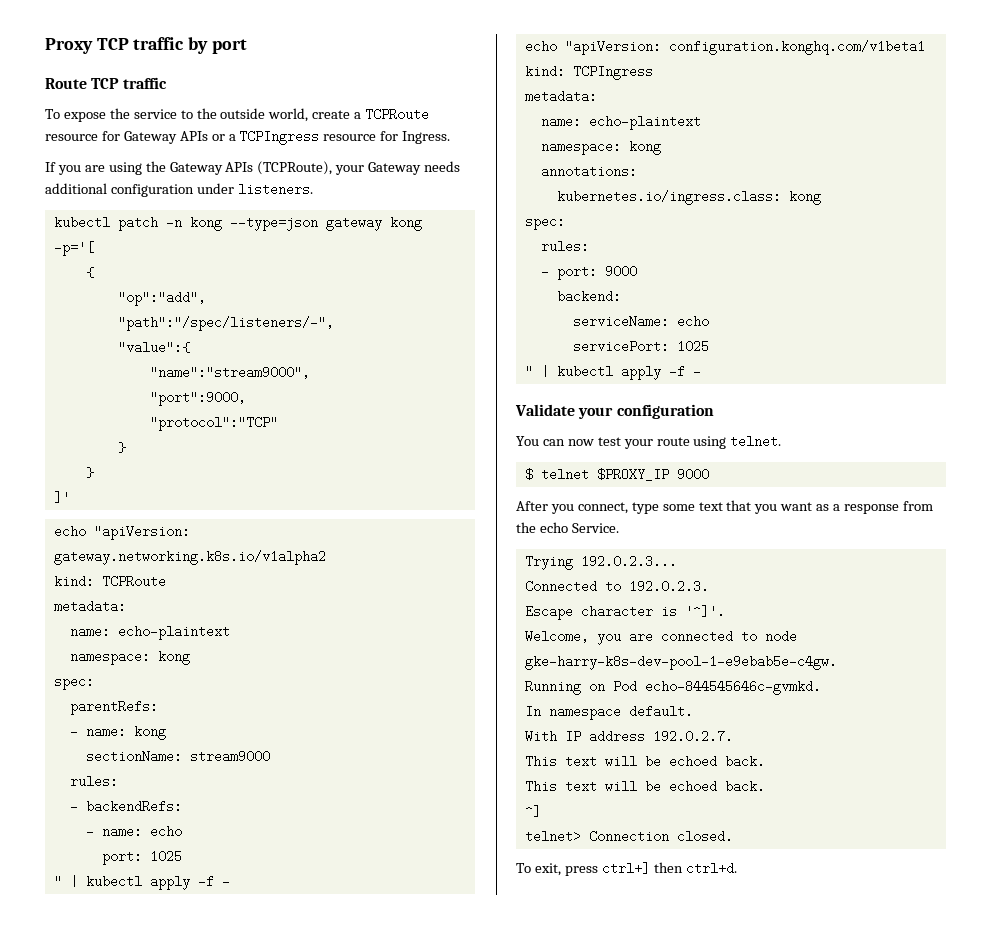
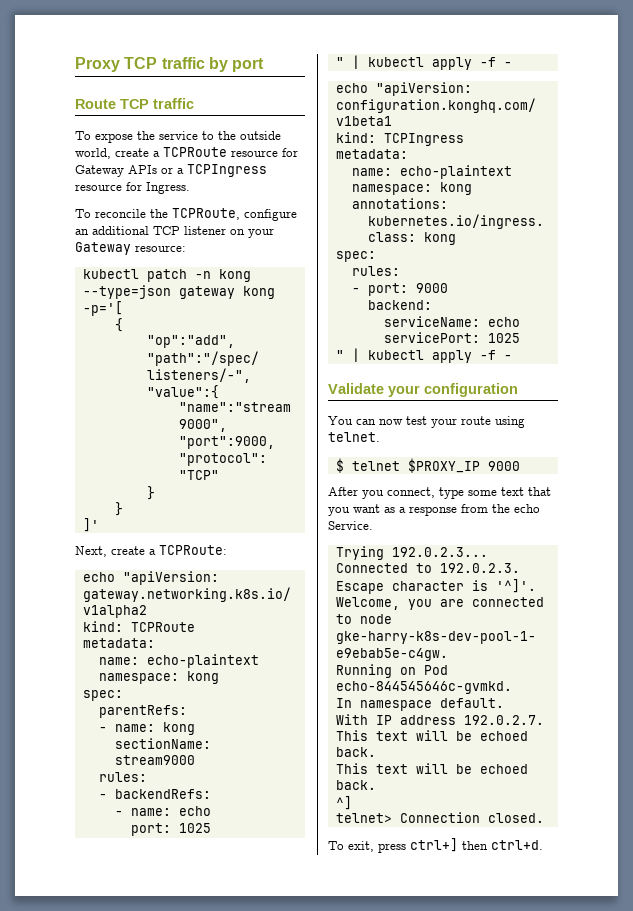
[45,161,461,175] [45,183,313,197] If you are using the Gateway APIs (TCPRoute), your Gateway needs additional configuration under listeners. -> [75,208,297,221] [75,226,274,238] [75,242,186,255] To reconcile the TCPRoute, configure an additional TCP listener on your Gateway resource:
(70, 497) none -> [75,545,227,557] // Next, create a TCPRoute:

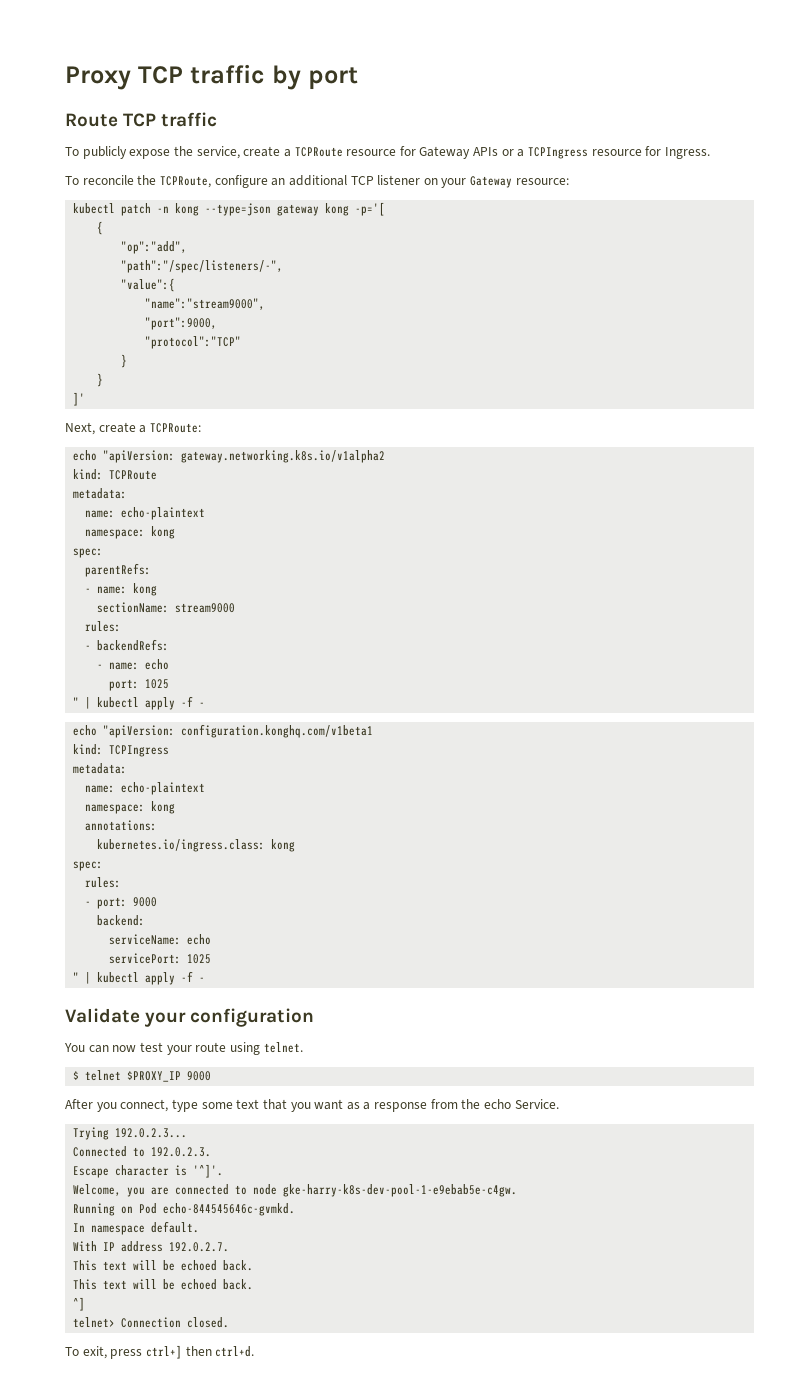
(91, 135) none -> [82,146,127,159] publicly
[159,131,281,140] [75,148,111,159] service to the outside world, -> [196,146,240,159] service,

